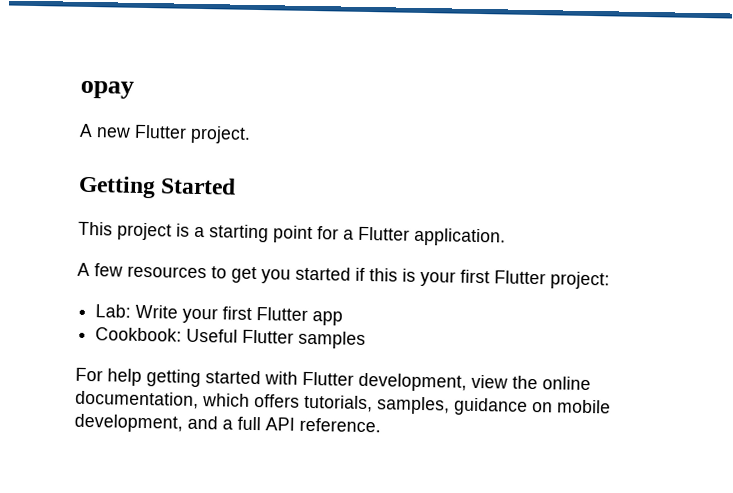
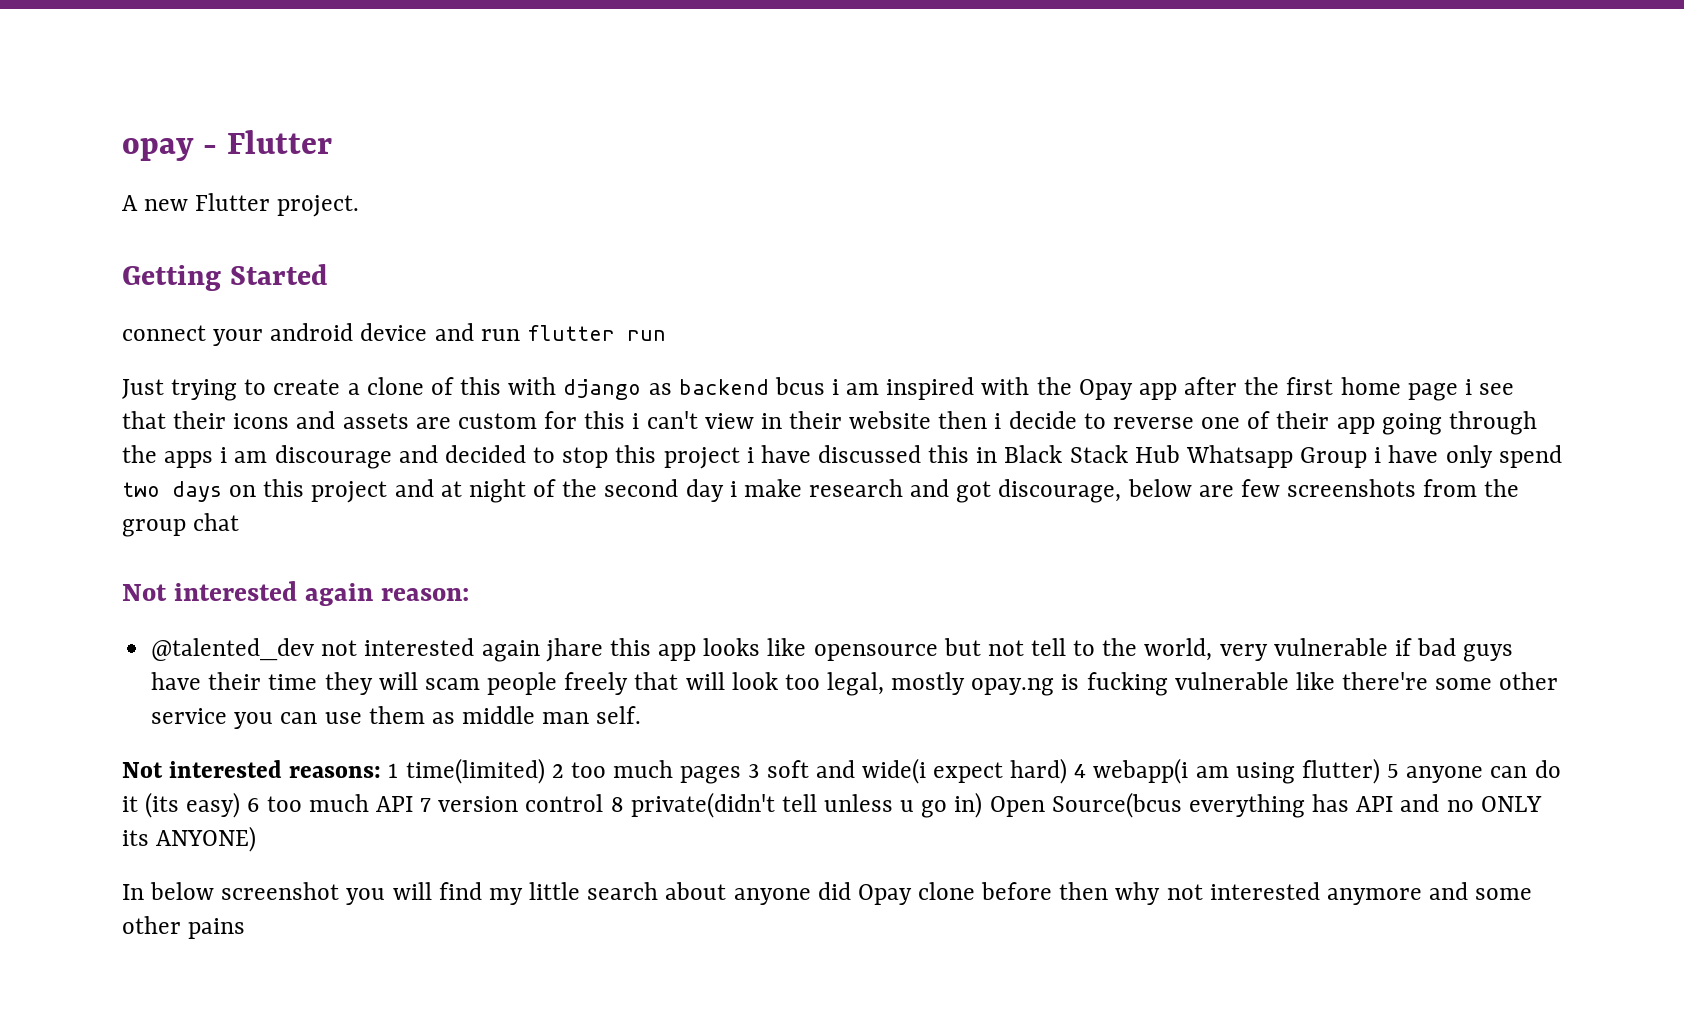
(134, 89) none -> [202,130,332,154] - Flutter
[78,221,506,247] [77,262,610,290] [95,304,344,326] [95,327,367,350] [75,367,591,392] [75,390,611,416] [74,413,381,433] This project is a starting point for a Flutter application. // A few resources to get you started if this is your first Flutter project: // Lab: Write your first Flutter app // Cookbook: Useful Flutter samples // For help getting started with Flutter development, view the online documentation, which offers tutorials, samples, guidance on mobile development, and a full API reference. -> [122,323,666,346] [122,377,1515,401] [122,411,1537,435] [122,445,1562,469] [122,479,1520,503] [122,513,240,537] [122,581,469,606] [151,638,1514,662] [151,672,1559,696] [151,706,642,729] [122,758,1561,784] [122,792,1542,818] [122,826,257,852] [122,882,1533,905] [122,916,246,939] connect your android device and run flutter run // Just trying to create a clone of this with django as backend bcus i am inspired with the Opay app after the first home page i see that their icons and assets are custom for this i can't view in their website then i decide to reverse one of their app going through the apps i am discourage and decided to stop this project i have discussed this in Black Stack Hub Whatsapp Group i have only spend two days on this project and at night of the second day i make research and got discourage, below are few screenshots from the group chat // Not interested again reason: // @talented_dev not interested again jhare this app looks like opensource but not tell to the world, very vulnerable if bad guys have their time they will scam people freely that will look too legal, mostly opay.ng is fucking vulnerable like there're some other service you can use them as middle man self. // Not interested reasons: 1 time(limited) 2 too much pages 3 soft and wide(i expect hard) 4 webapp(i am using flutter) 5 anyone can do it (its easy) 6 too much API 7 version control 8 private(didn't tell unless u go in) Open Source(bcus everything has API and no ONLY its ANYONE) // In below screenshot you will find my little search about anyone did Opay clone before then why not interested anymore and some other pains

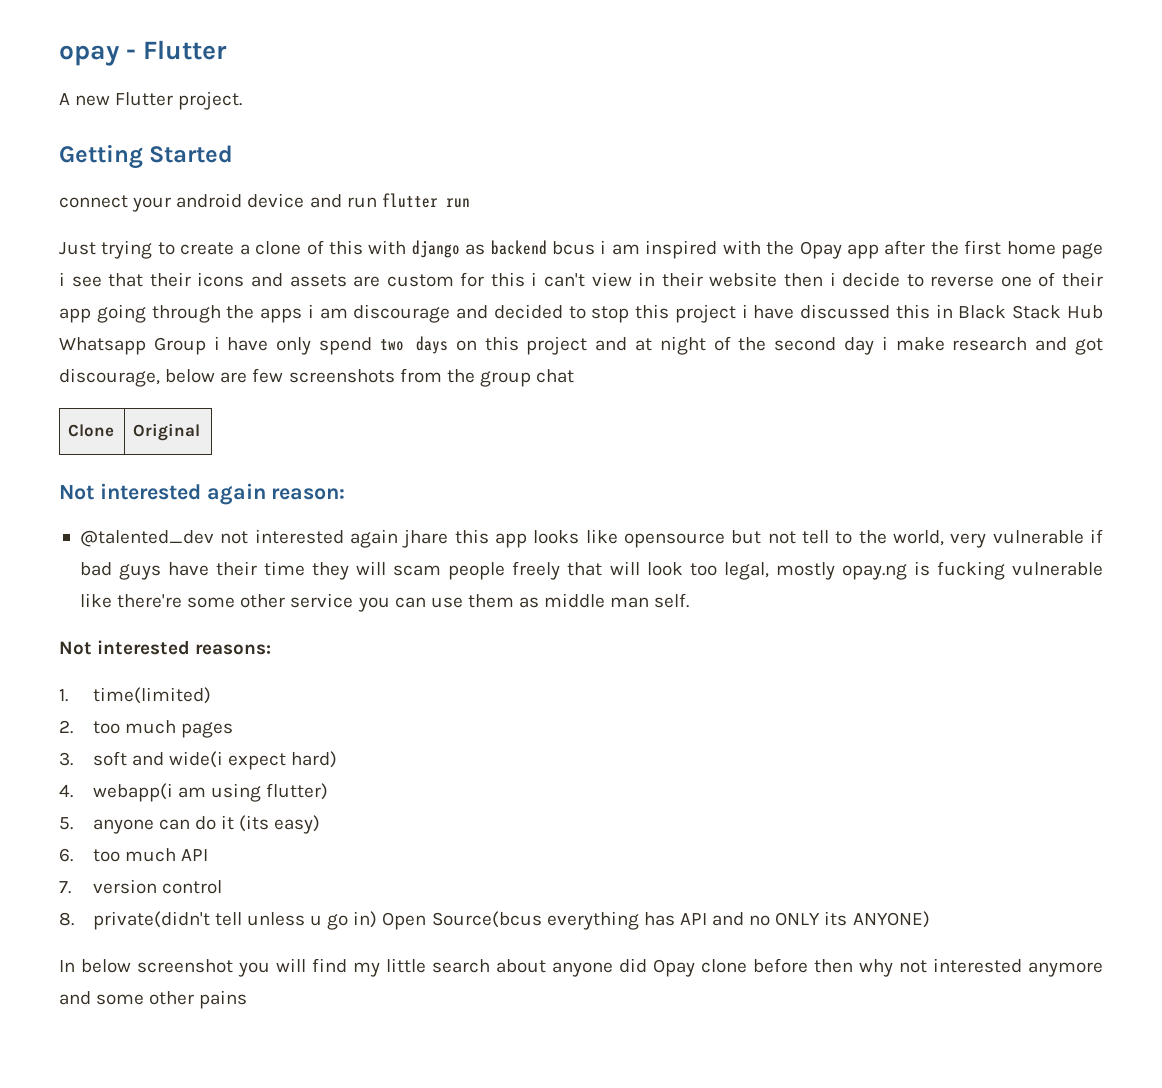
(240, 522) none -> [68,424,115,437] [133,423,201,441] // Clone | Original
[388,763,399,778] 1 -> [59,689,68,702] // 1.
[551,764,564,778] 2 -> [59,720,73,734] // 2.
[748,764,760,778] 3 -> [59,752,73,766] // 3.
[1074,764,1087,778] 4 -> [59,784,73,798] // 4.
[1387,764,1400,778] 5 -> [59,817,73,830] // 5.
[247,798,260,812] 6 -> [59,848,73,862] // 6.
[420,798,432,812] 7 -> [59,881,71,894] // 7.
[610,797,624,812] 8 -> [59,912,74,926] // 8.

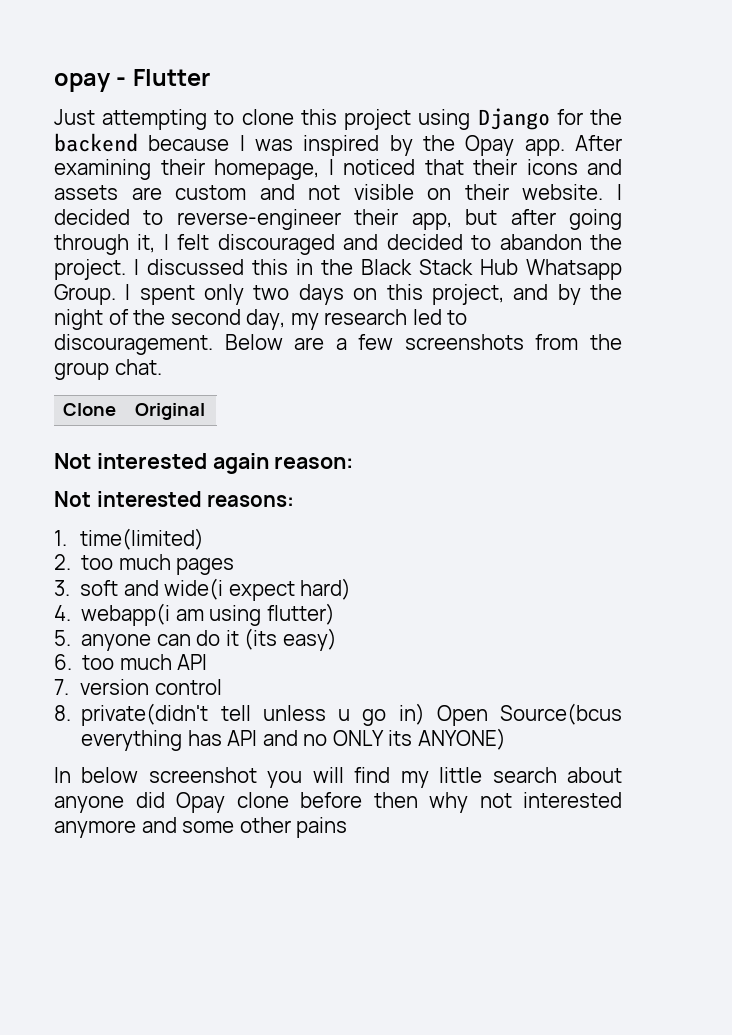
[59,91,243,110] [59,144,234,169] [59,193,470,212] [59,240,1103,259] [59,272,102,287] A new Flutter project. // Getting Started // connect your android device and run flutter run // Just trying to create a clone of this with django as backend bcus i am inspired with the Opay app after the first home page i see -> [54,108,622,130] [54,133,622,156] [54,159,415,180] Just attempting to clone this project using Django for the backend because I was inspired by the Opay app. After examining their homepage, I noticed
[460,272,1104,287] [59,304,795,323] for this i can't view in their website then i decide to reverse one of their app going through the apps i am discourage and decided to stop this project i have -> [259,184,622,200] [54,209,623,230] [54,234,623,255] [54,259,139,280] and not visible on their website. I decided to reverse-engineer their app, but after going through it, I felt discouraged and decided to abandon the project. I
(953, 311) none -> [321,259,353,275] the
[153,336,1103,355] [59,368,248,387] Group i have only spend two days on this project and at night of the second day i make research and got discourage, below are -> [54,284,623,305] [54,309,468,330] [54,334,347,355] Group. I spent only two days on this project, and by the night of the second day, my research led to discouragement. Below are a
[536,369,575,383] chat -> [114,359,162,375] chat.
[79,529,1103,548] [79,561,1103,580] [79,593,690,612] // @talented_dev not interested again jhare this app looks like opensource but not tell to the world, very vulnerable if bad guys have their time they will scam people freely that will look too legal, mostly opay.ng is fucking vulnerable like there're some other service you can use them as middle man self. -> (354, 462) none

